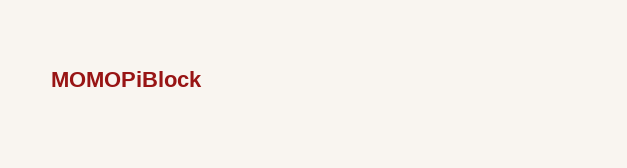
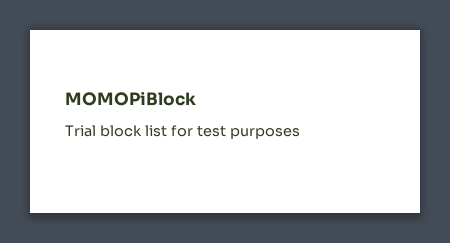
(202, 79) none -> [65,125,300,139] // Trial block list for test purposes

